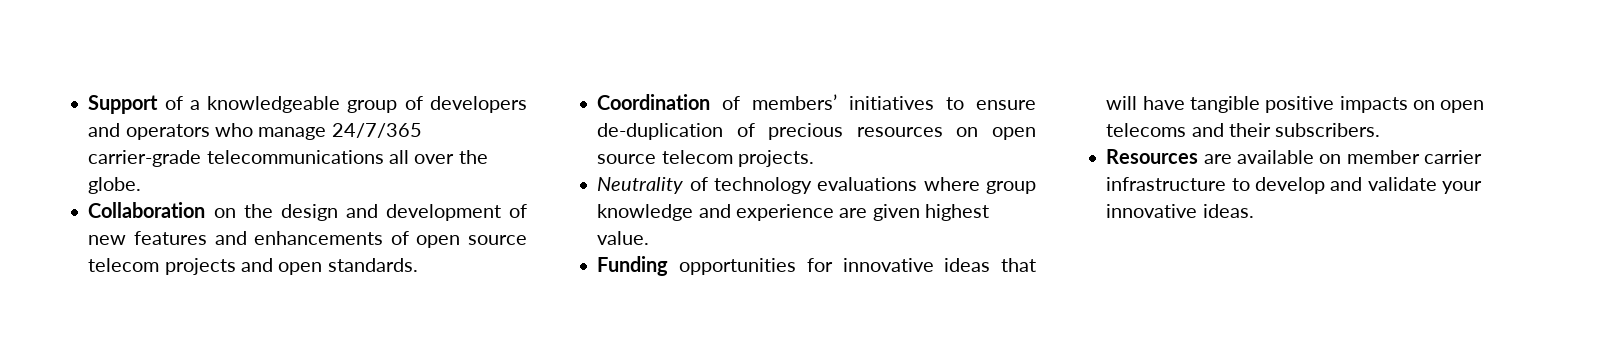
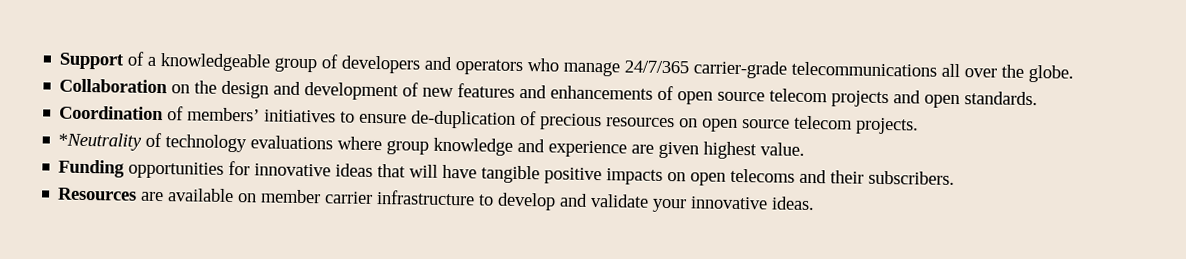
[597,177,684,194] Neutrality -> [58,132,143,151] *Neutrality

